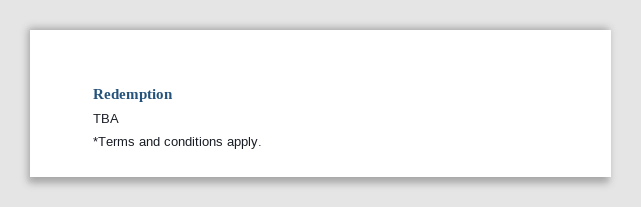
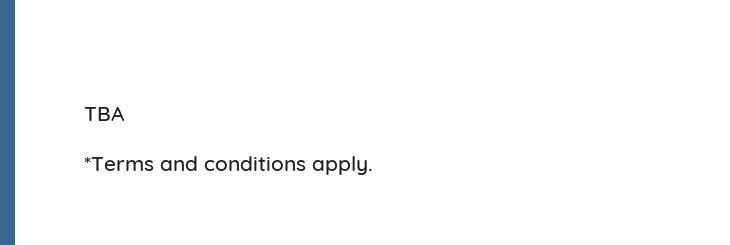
[93,89,173,102] Redemption // -> (84, 113) none

